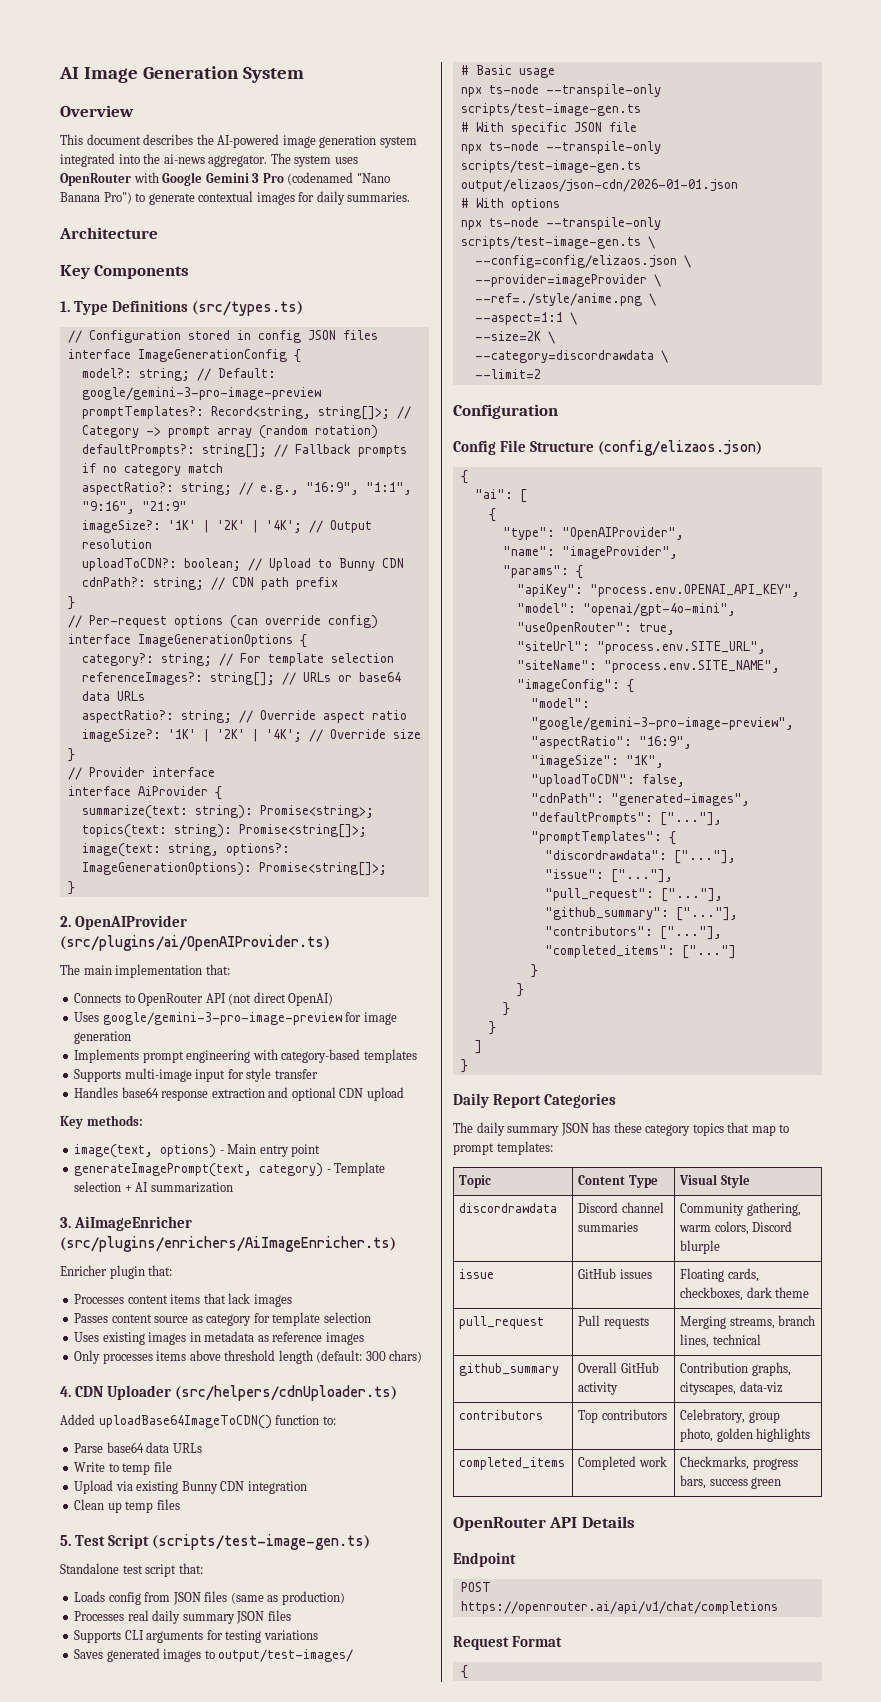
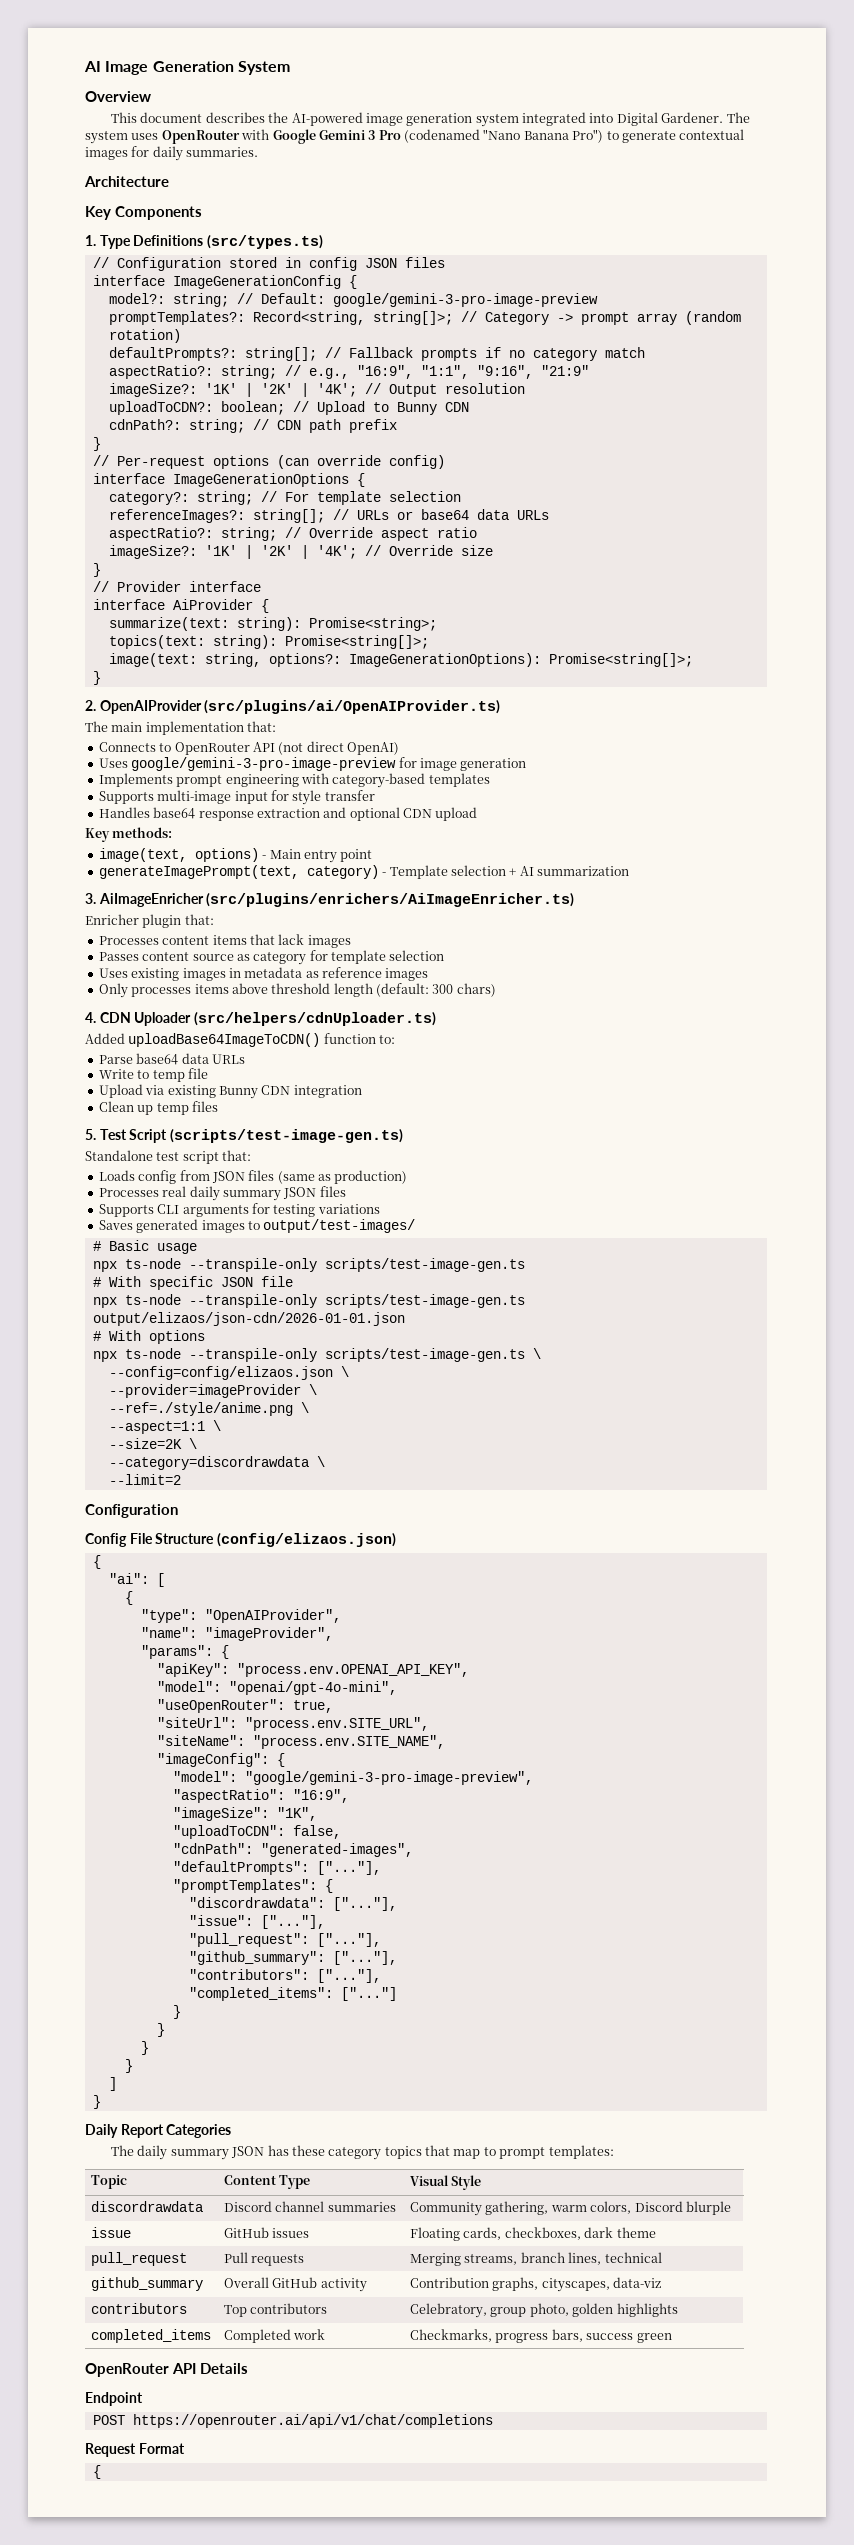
[143,153,268,167] the ai-news aggregator. -> [616,112,724,126] Digital Gardener.

